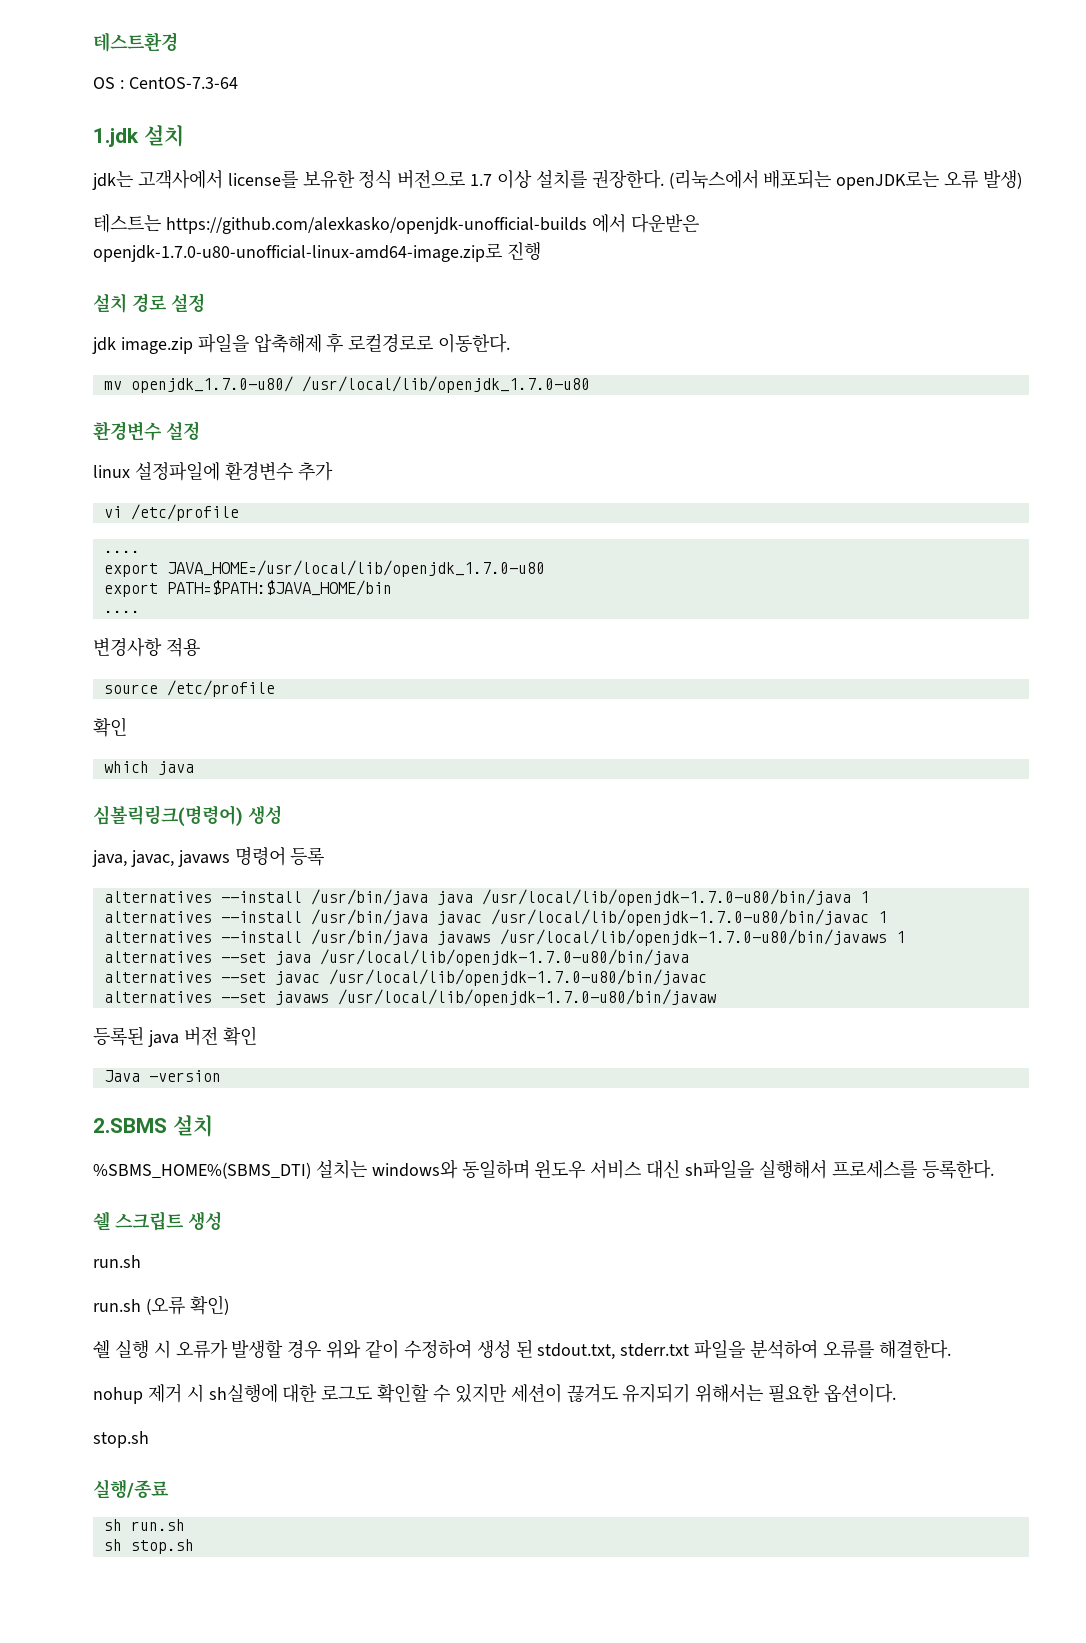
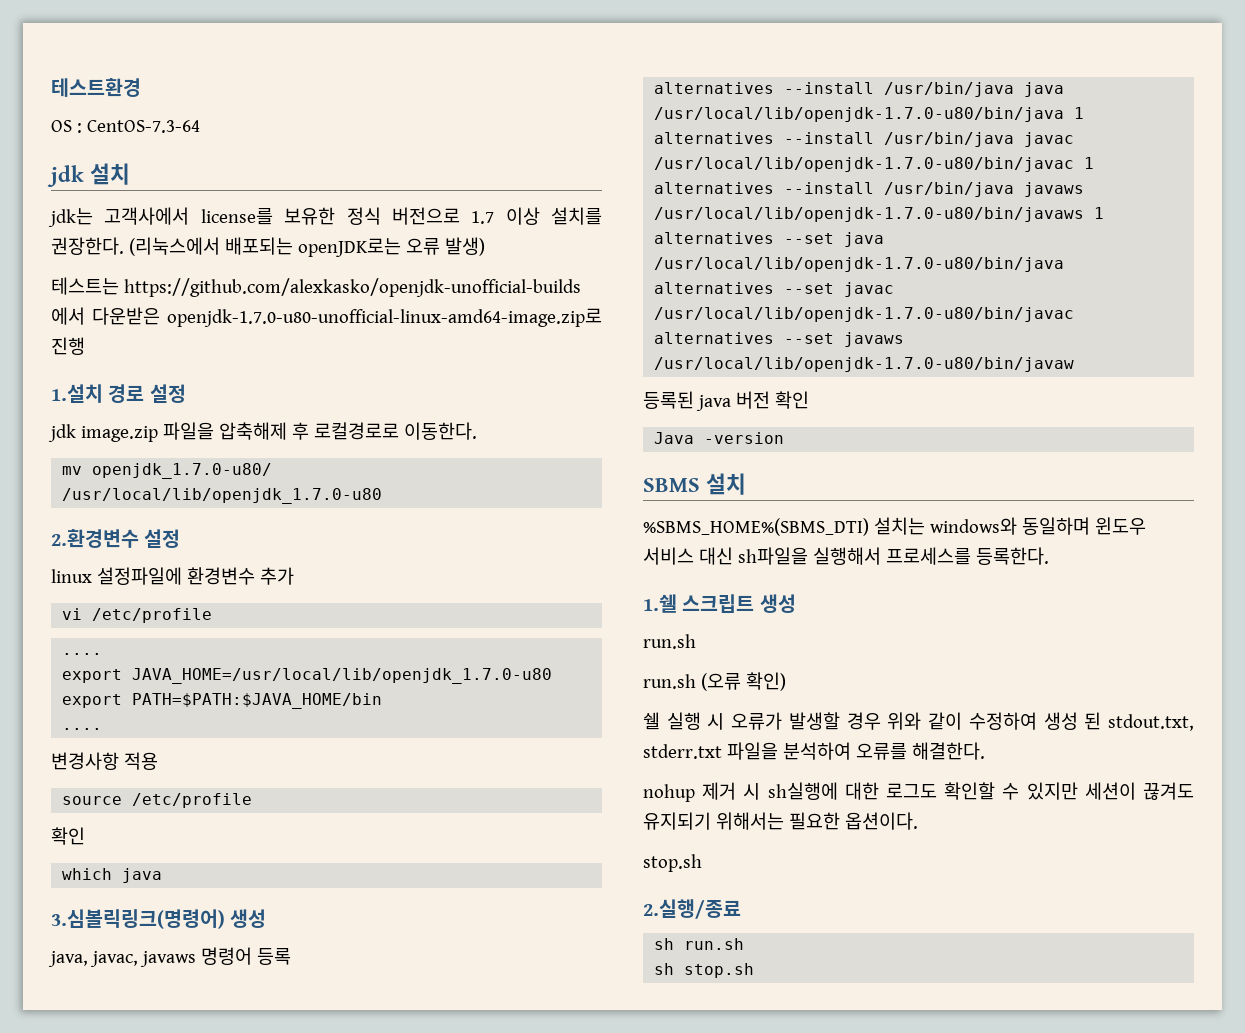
[93,128,139,147] 1.jdk -> [47,165,84,187] jdk
[93,293,127,313] 설치 -> [51,384,103,403] 1.설치
[93,421,162,441] 환경변수 -> [51,529,139,548] 2.환경변수
[93,805,243,827] 심볼릭링크(명령어) -> [51,909,225,929] 3.심볼릭링크(명령어)
[93,1118,167,1133] 2.SBMS -> [643,478,700,492] SBMS
[93,1211,110,1231] 쉘 -> [643,594,677,613] 1.쉘
[93,1479,169,1499] 실행/종료 -> [643,899,741,919] 2.실행/종료

